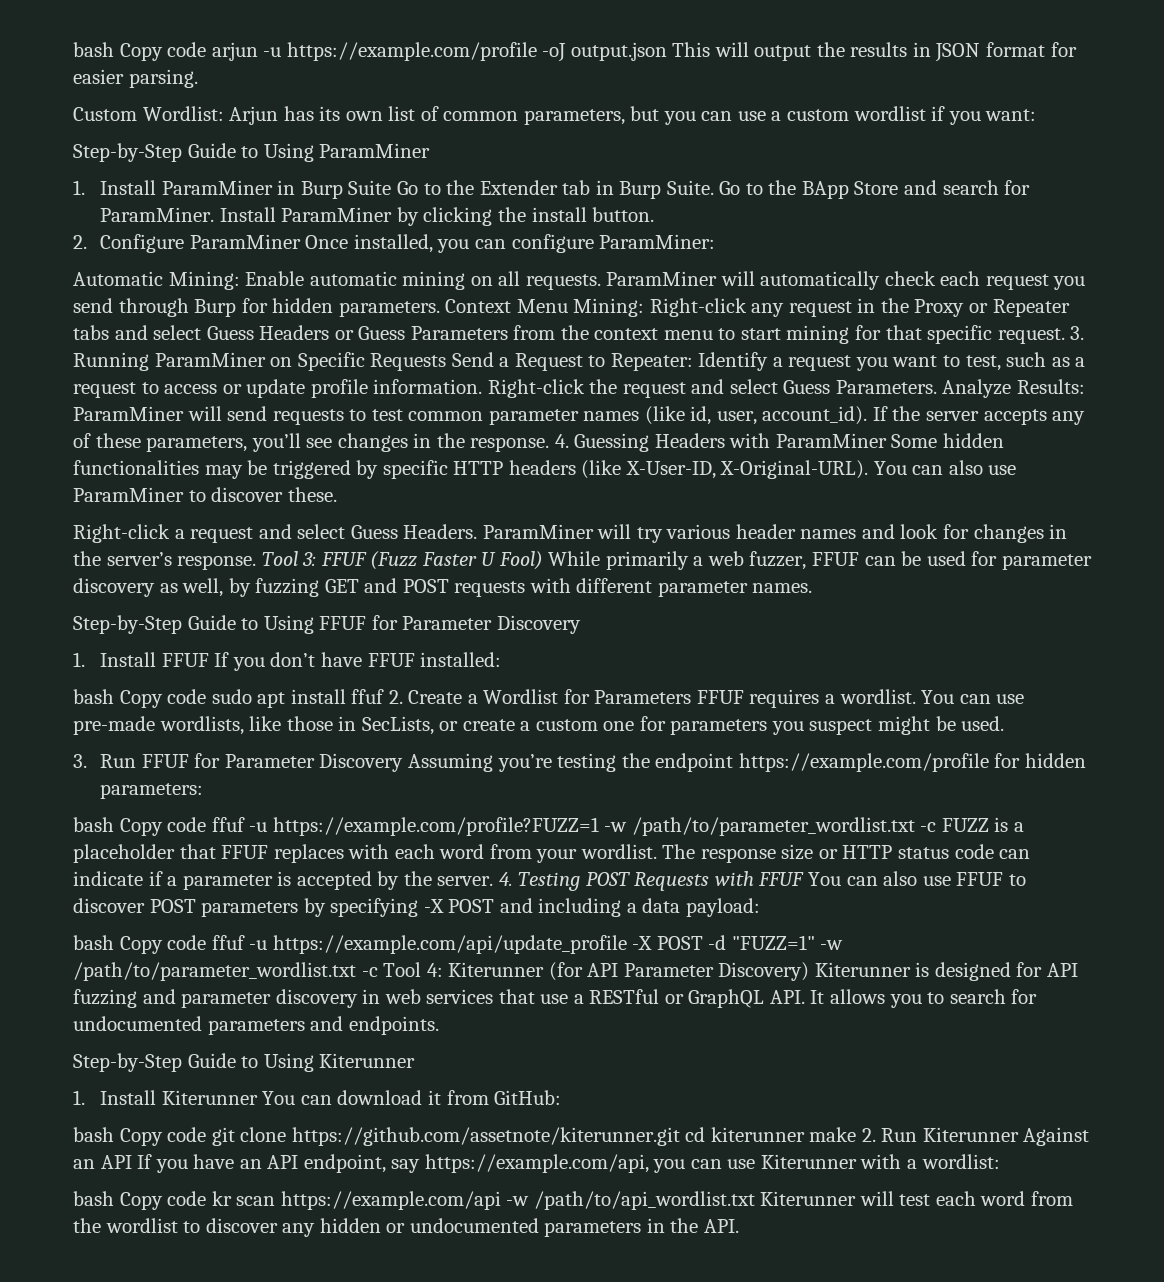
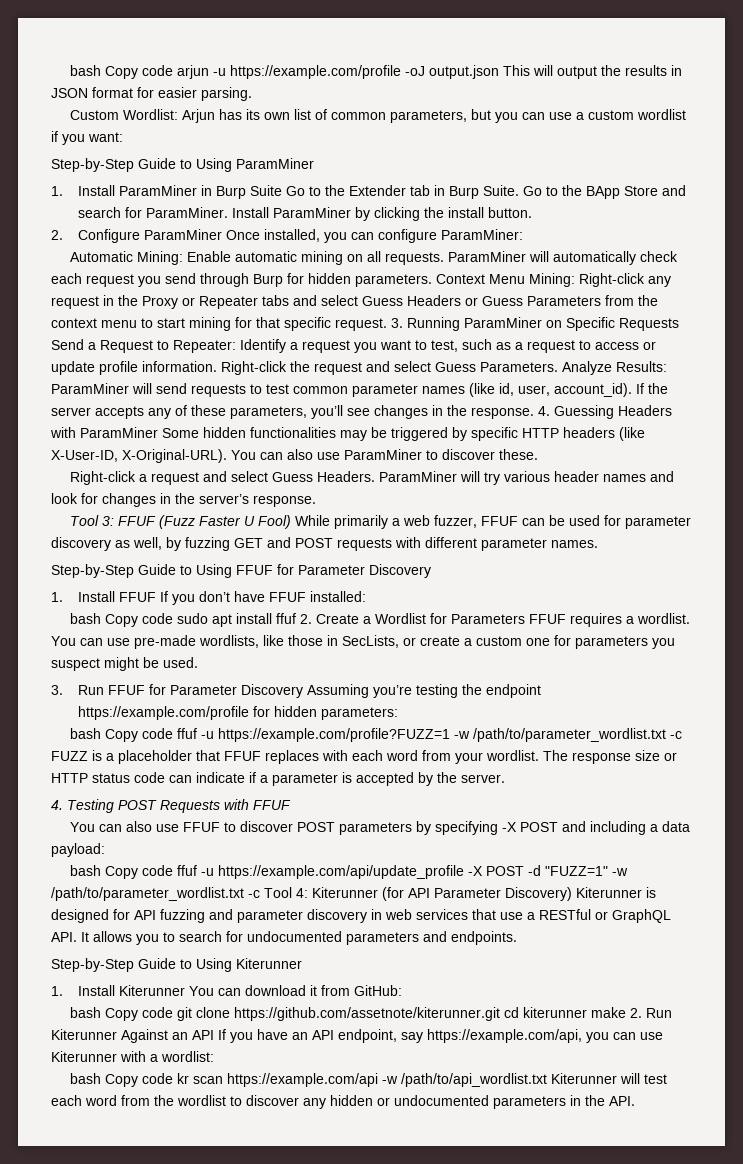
(257, 562) none -> (316, 501) //
(494, 881) none -> (505, 778) //
(805, 879) none -> (291, 805) //

